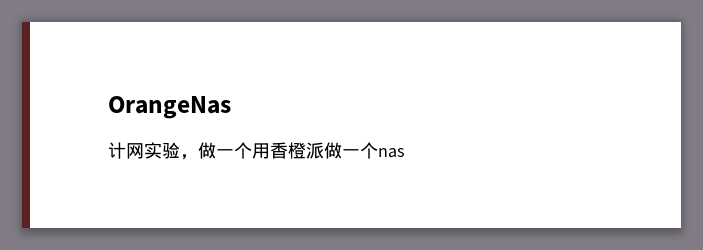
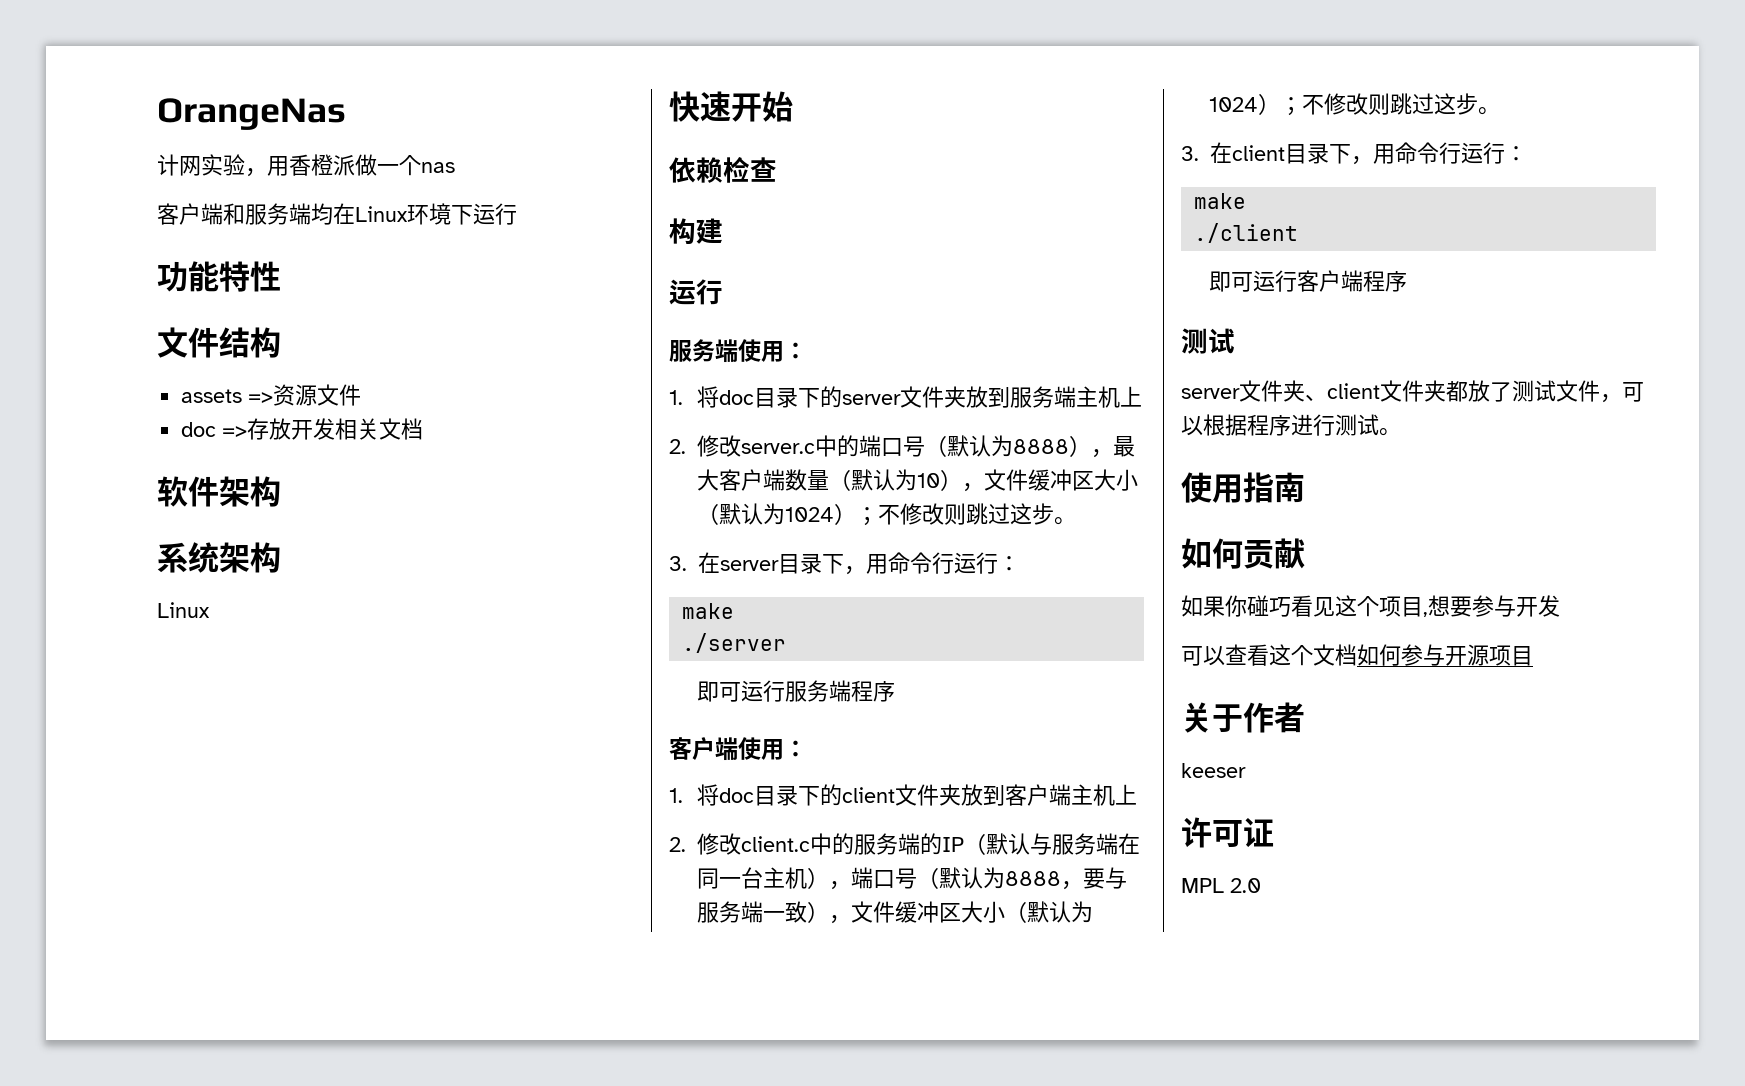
[198,142,252,159] 做一个 -> (267, 172) none
(405, 153) none -> [157,203,517,225] [157,261,281,292] [157,327,281,358] [181,384,362,406] [181,418,424,440] [157,476,281,507] [157,542,281,573] [157,602,210,618] [669,91,793,122] [669,157,777,183] [669,218,723,245] [669,279,723,305] [669,339,807,363] [669,386,1142,408] [669,435,1135,458] [697,469,1138,492] [697,503,1076,526] [669,552,1020,575] [682,603,735,619] [682,633,787,653] [696,680,895,702] [669,737,807,761] [669,784,1137,806] [669,833,1140,855] [697,867,1127,890] [697,901,1093,924] [1209,93,1500,116] [1181,142,1527,165] [1194,193,1247,209] [1194,223,1299,243] [1208,270,1407,292] [1181,328,1235,354] [1181,380,1644,403] [1181,414,1401,436] [1181,472,1305,503] [1181,538,1305,569] [1181,595,1560,617] [1181,644,1533,666] [1181,702,1305,733] [1181,763,1246,778] [1181,817,1274,848] [1181,878,1261,893] // 客户端和服务端均在Linux环境下运行 // 功能特性 // 文件结构 // assets =>资源文件 // doc =>存放开发相关文档 // 软件架构 // 系统架构 // Linux // 快速开始 // 依赖检查 // 构建 // 运行 // 服务端使用： // 1.将doc目录下的server文件夹放到服务端主机上 // 2.修改server.c中的端口号（默认为8888），最大客户端数量（默认为10），文件缓冲区大小（默认为1024）；不修改则跳过这步。 // 3.在server目录下，用命令行运行： // make // ./server // 即可运行服务端程序 // 客户端使用： // 1.将doc目录下的client文件夹放到客户端主机上 // 2.修改client.c中的服务端的IP（默认与服务端在同一台主机），端口号（默认为8888，要与服务端一致），文件缓冲区大小（默认为1024）；不修改则跳过这步。 // 3.在client目录下，用命令行运行： // make // ./client // 即可运行客户端程序 // 测试 // server文件夹、client文件夹都放了测试文件，可以根据程序进行测试。 // 使用指南 // 如何贡献 // 如果你碰巧看见这个项目,想要参与开发 // 可以查看这个文档如何参与开源项目 // 关于作者 // keeser // 许可证 // MPL 2.0

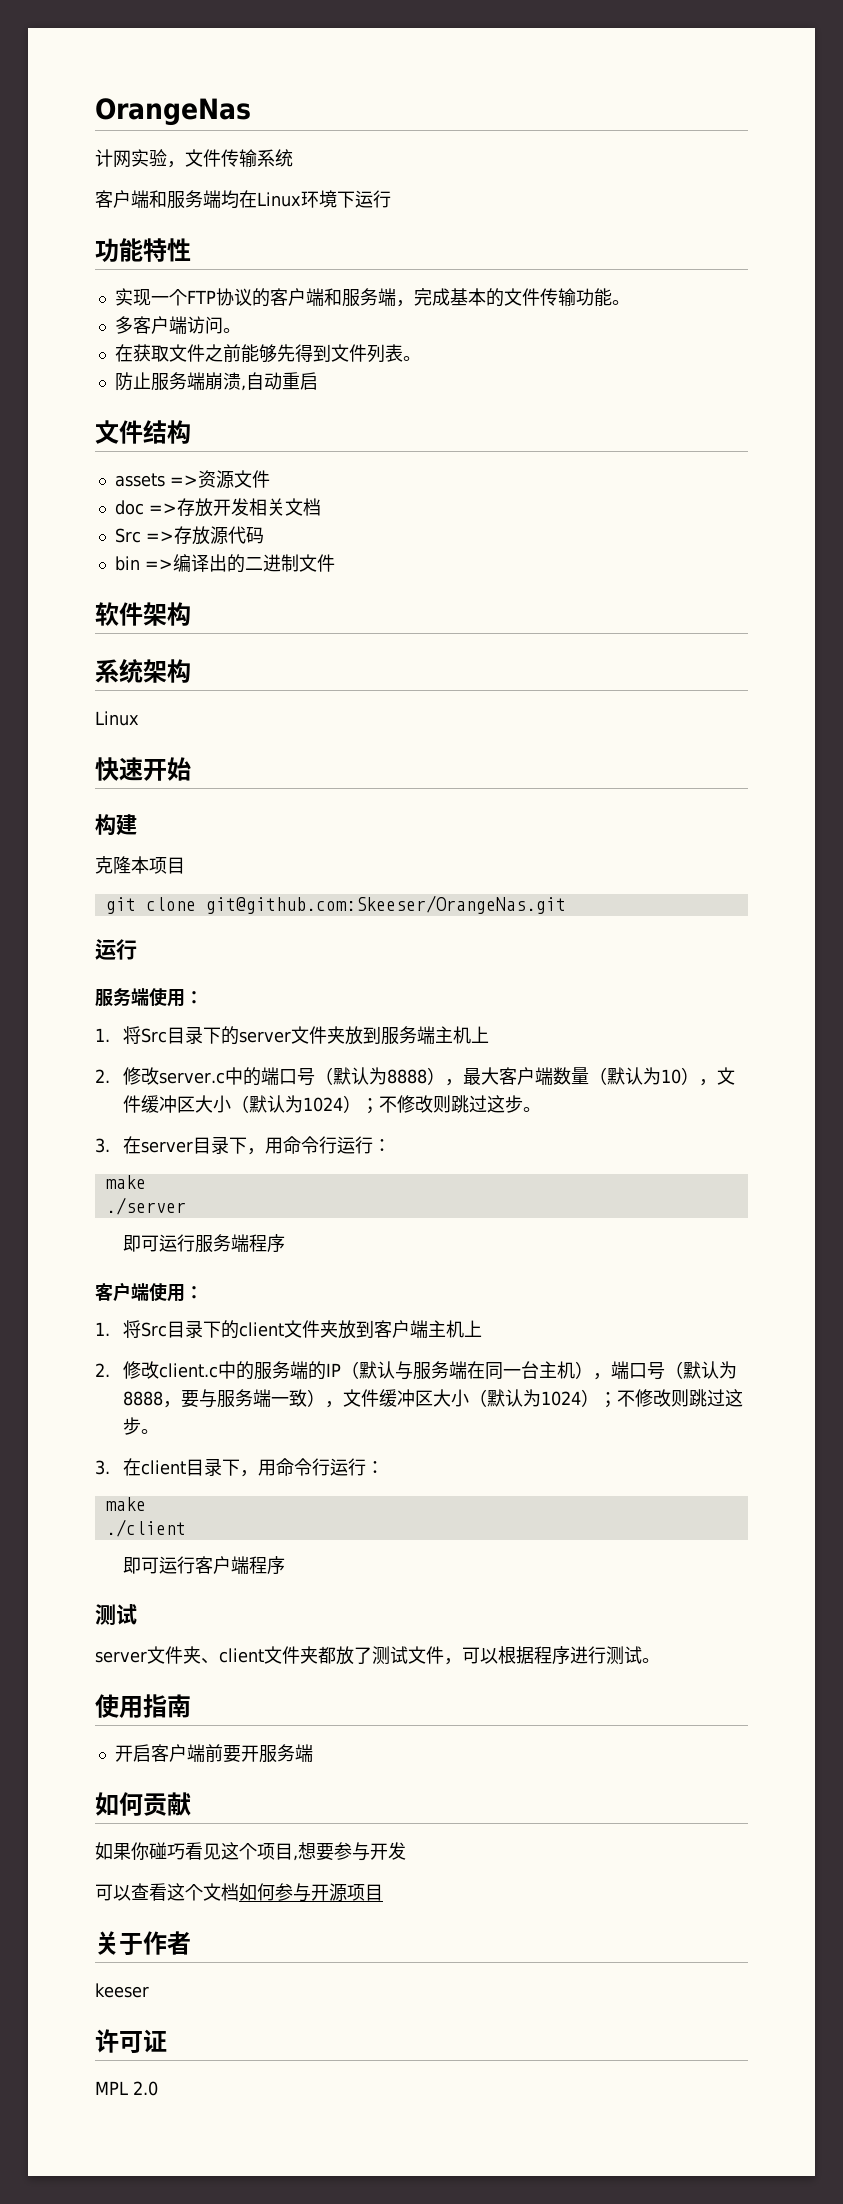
[267,154,455,176] 用香橙派做一个nas -> [185,149,293,168] 文件传输系统
(281, 276) none -> [114,288,630,307] [114,316,241,334] [114,344,421,363] [114,372,318,391] // 实现一个FTP协议的客户端和服务端，完成基本的文件传输功能。 // 多客户端访问。 // 在获取文件之前能够先得到文件列表。 // 防止服务端崩溃,自动重启
(424, 429) none -> [114,526,264,545] [114,554,335,573] // Src =>存放源代码 // bin =>编译出的二进制文件
[669,157,777,183] // 依赖检查 -> (191, 769) none
(723, 231) none -> [95,856,185,874] [105,895,566,914] // 克隆本项目 // git clone git@github.com:Skeeser/OrangeNas.git
[718,390,754,405] doc -> [140,1028,167,1043] Src
[718,788,754,803] doc -> [140,1322,167,1337] Src
(1305, 487) none -> [114,1744,313,1763] // 开启客户端前要开服务端

